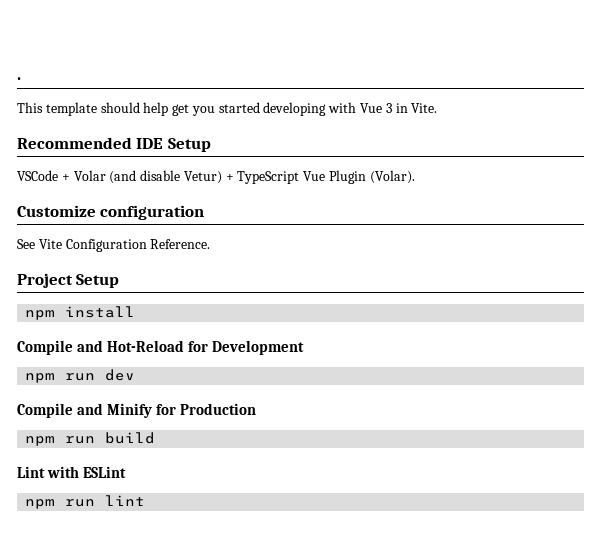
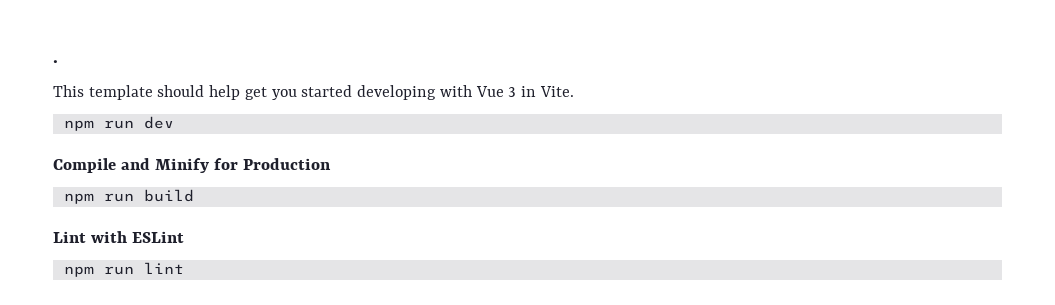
[17,137,211,152] [17,170,415,184] [17,205,205,220] [17,239,211,252] [17,273,120,288] [25,306,136,320] [17,340,305,355] // Recommended IDE Setup // VSCode + Volar (and disable Vetur) + TypeScript Vue Plugin (Volar). // Customize configuration // See Vite Configuration Reference. // Project Setup // npm install // Compile and Hot-Reload for Development -> (574, 91) none

